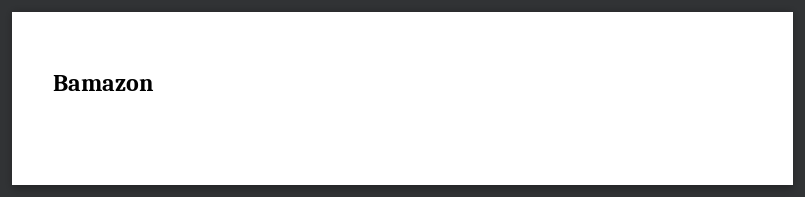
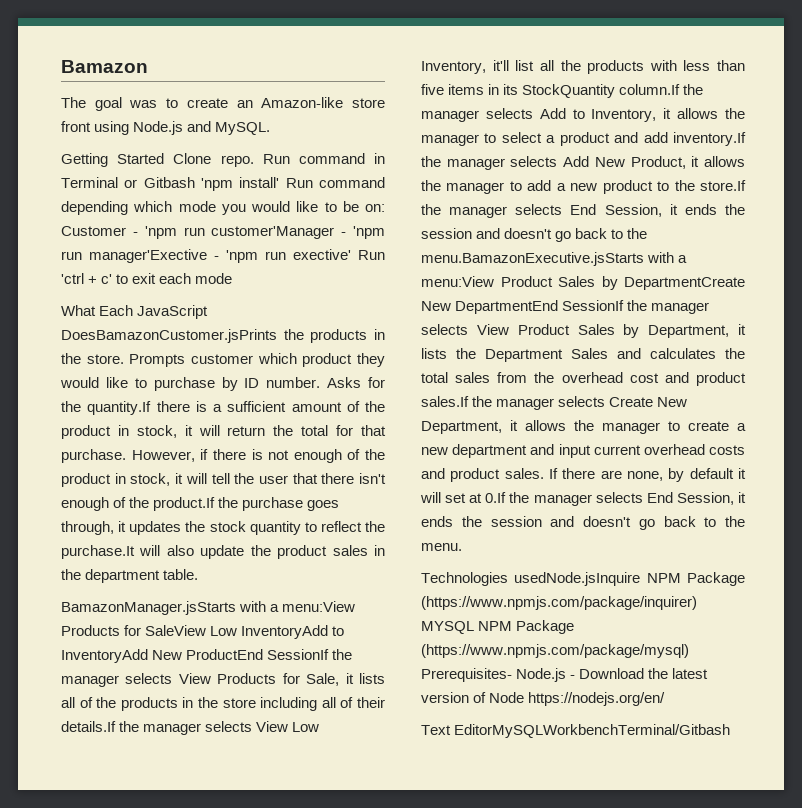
(154, 83) none -> [61,97,385,111] [61,121,271,135] [61,153,385,167] [61,177,385,191] [61,201,385,215] [61,226,385,239] [61,249,385,263] [61,273,233,284] [61,305,209,319] [61,329,386,343] [61,353,386,367] [60,377,385,391] [61,401,385,415] [61,425,386,439] [61,449,385,463] [61,473,386,487] [61,497,340,511] [61,521,385,535] [61,545,385,559] [61,569,199,583] [61,601,356,615] [61,625,345,639] [61,649,353,663] [61,673,386,687] [61,697,386,711] [61,721,320,735] [421,60,745,74] [421,84,704,98] [421,108,745,122] [421,132,746,146] [421,156,745,170] [421,180,746,194] [421,204,745,218] [421,228,648,242] [421,252,688,266] [421,276,745,290] [421,300,710,314] [421,324,746,338] [421,348,745,362] [421,372,746,386] [421,396,688,410] [421,420,746,434] [421,444,745,458] [421,468,746,482] [420,492,746,506] [421,516,745,530] [421,543,462,551] [421,572,745,586] [421,596,697,610] [421,620,575,634] [421,644,689,658] [421,668,709,682] [421,692,666,706] [421,724,731,738] // The goal was to create an Amazon-like store front using Node.js and MySQL. // Getting Started Clone repo. Run command in Terminal or Gitbash 'npm install' Run command depending which mode you would like to be on: Customer - 'npm run customer'Manager - 'npm run manager'Exective - 'npm run exective' Run 'ctrl + c' to exit each mode // What Each JavaScript DoesBamazonCustomer.jsPrints the products in the store. Prompts customer which product they would like to purchase by ID number. Asks for the quantity.If there is a sufficient amount of the product in stock, it will return the total for that purchase. However, if there is not enough of the product in stock, it will tell the user that there isn't enough of the product.If the purchase goes through, it updates the stock quantity to reflect the purchase.It will also update the product sales in the department table. // BamazonManager.jsStarts with a menu:View Products for SaleView Low InventoryAdd to InventoryAdd New ProductEnd SessionIf the manager selects View Products for Sale, it lists all of the products in the store including all of their details.If the manager selects View Low Inventory, it'll list all the products with less than five items in its StockQuantity column.If the manager selects Add to Inventory, it allows the manager to select a product and add inventory.If the manager selects Add New Product, it allows the manager to add a new product to the store.If the manager selects End Session, it ends the session and doesn't go back to the menu.BamazonExecutive.jsStarts with a menu:View Product Sales by DepartmentCreate New DepartmentEnd SessionIf the manager selects View Product Sales by Department, it lists the Department Sales and calculates the total sales from the overhead cost and product sales.If the manager selects Create New Department, it allows the manager to create a new department and input current overhead costs and product sales. If there are none, by default it will set at 0.If the manager selects End Session, it ends the session and doesn't go back to the menu. // Technologies usedNode.jsInquire NPM Package (https://www.npmjs.com/package/inquirer) MYSQL NPM Package (https://www.npmjs.com/package/mysql) Prerequisites- Node.js - Download the latest version of Node https://nodejs.org/en/ // Text EditorMySQLWorkbenchTerminal/Gitbash

